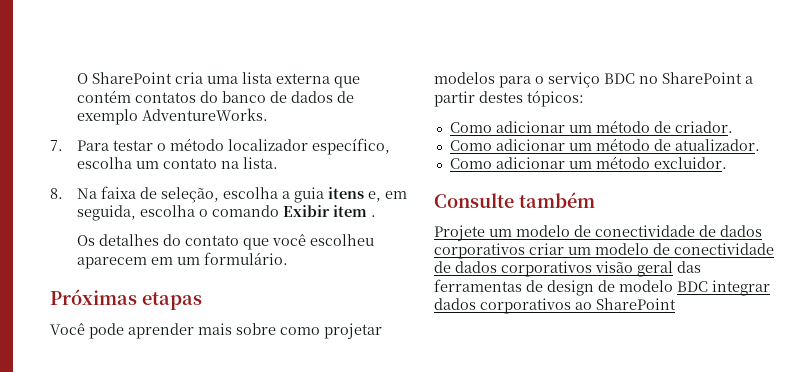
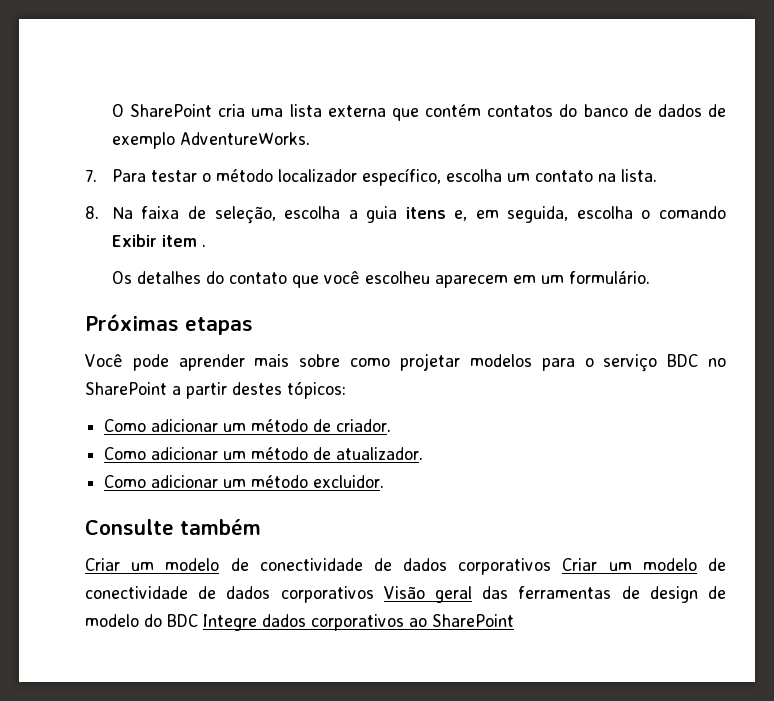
[434,225,762,241] [434,243,774,259] [434,261,633,277] Projete um modelo de conectividade de dados corporativos criar um modelo de conectividade de dados corporativos visão -> [85,558,726,575] [85,586,425,603] Criar um modelo de conectividade de dados corporativos Criar um modelo de conectividade de dados corporativos Visão
[677,280,770,296] BDC integrar -> [144,614,257,631] do BDC Integre

